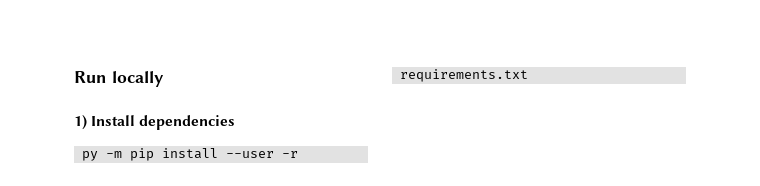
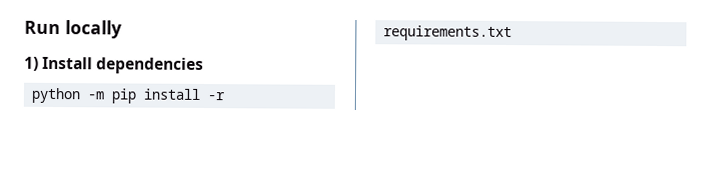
[82,151,99,161] py -> [31,87,82,104] python
[226,151,275,158] --user -> (202, 94) none

